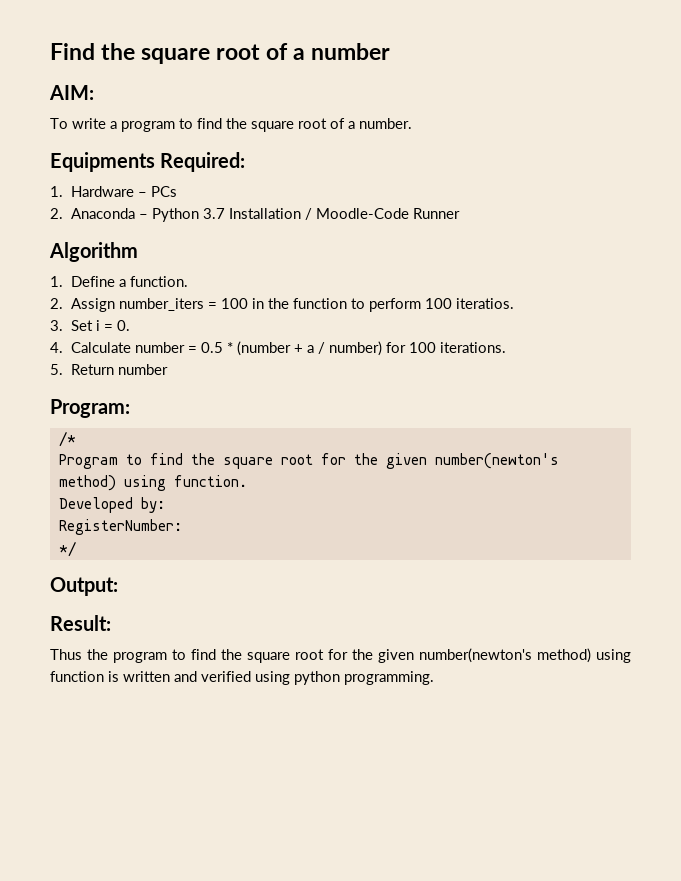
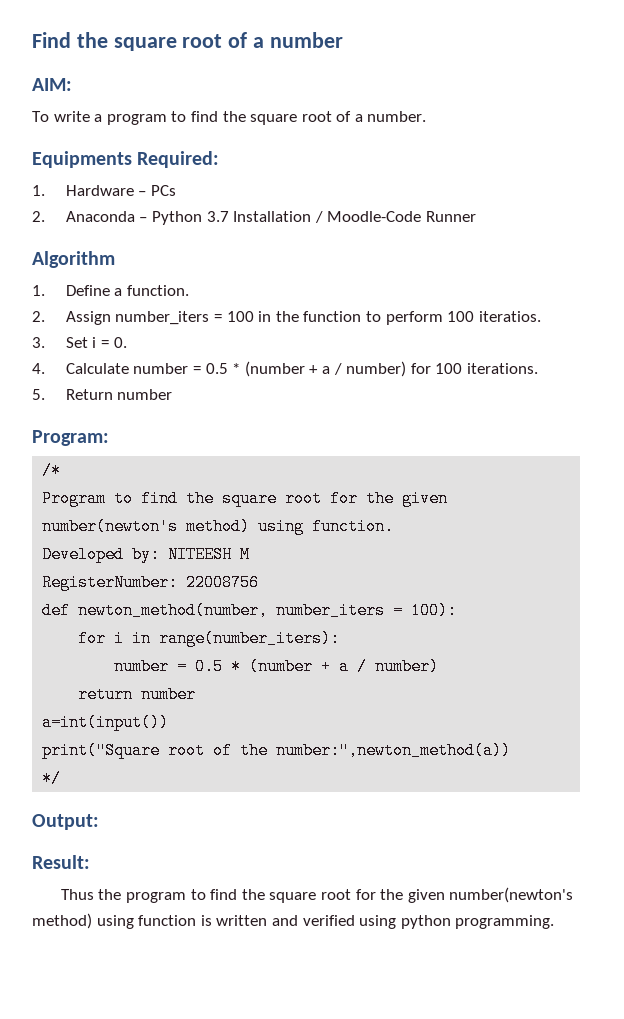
(165, 505) none -> [168,546,251,563] NITEESH M
(182, 527) none -> [186,574,260,591] [42,602,458,619] [78,630,341,647] [114,658,440,675] [78,686,197,703] [42,714,170,731] [42,742,512,759] 22008756 // def newton_method(number, number_iters = 100): // for i in range(number_iters): // number = 0.5 * (number + a / number) // return number // a=int(input()) // print("Square root of the number:",newton_method(a))

